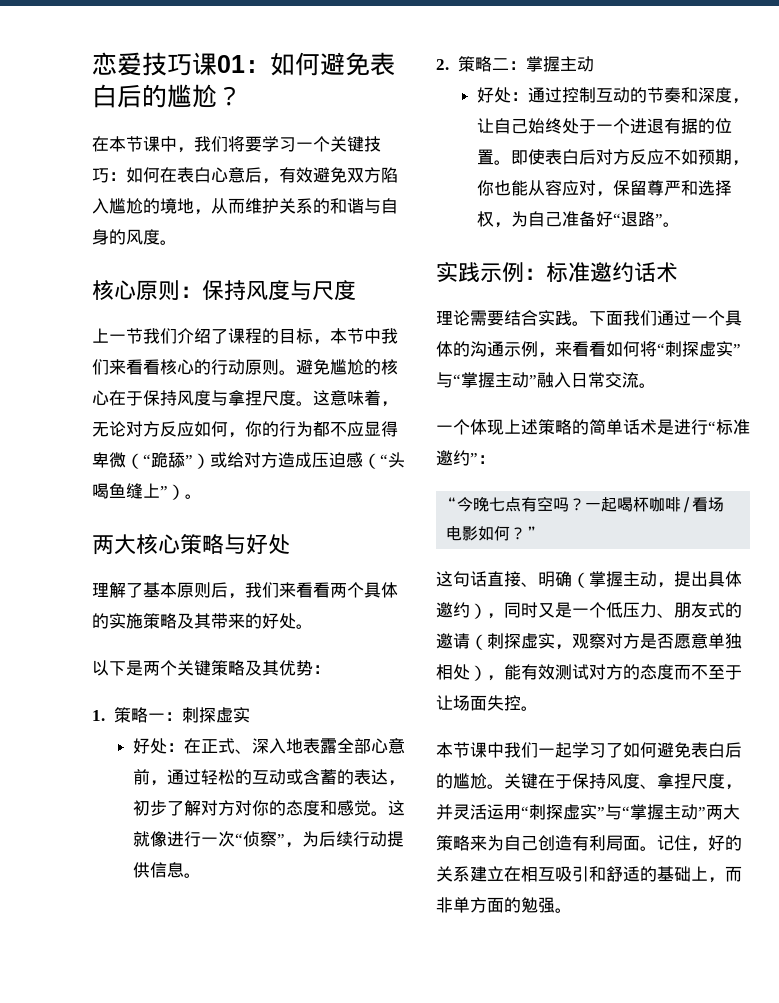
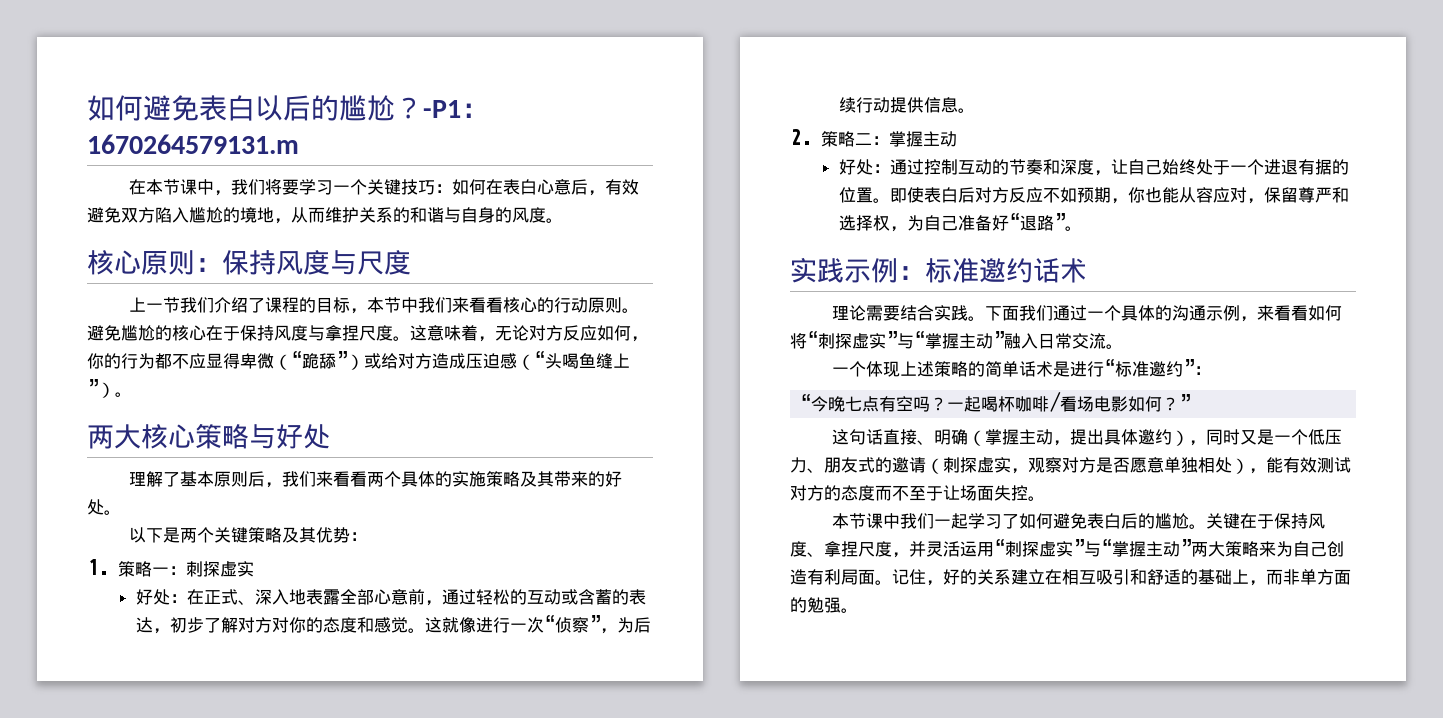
[92,52,395,76] [92,84,117,108] 恋爱技巧课01：如何避免表白 -> [87,95,283,121] 如何避免表白以
(242, 96) none -> [423,100,489,118] [87,134,299,154] -P1：1670264579131.m

